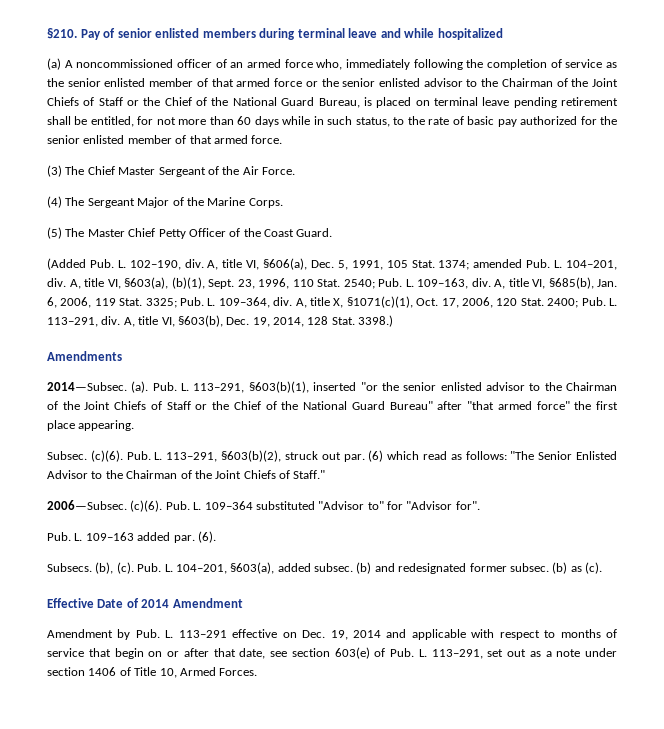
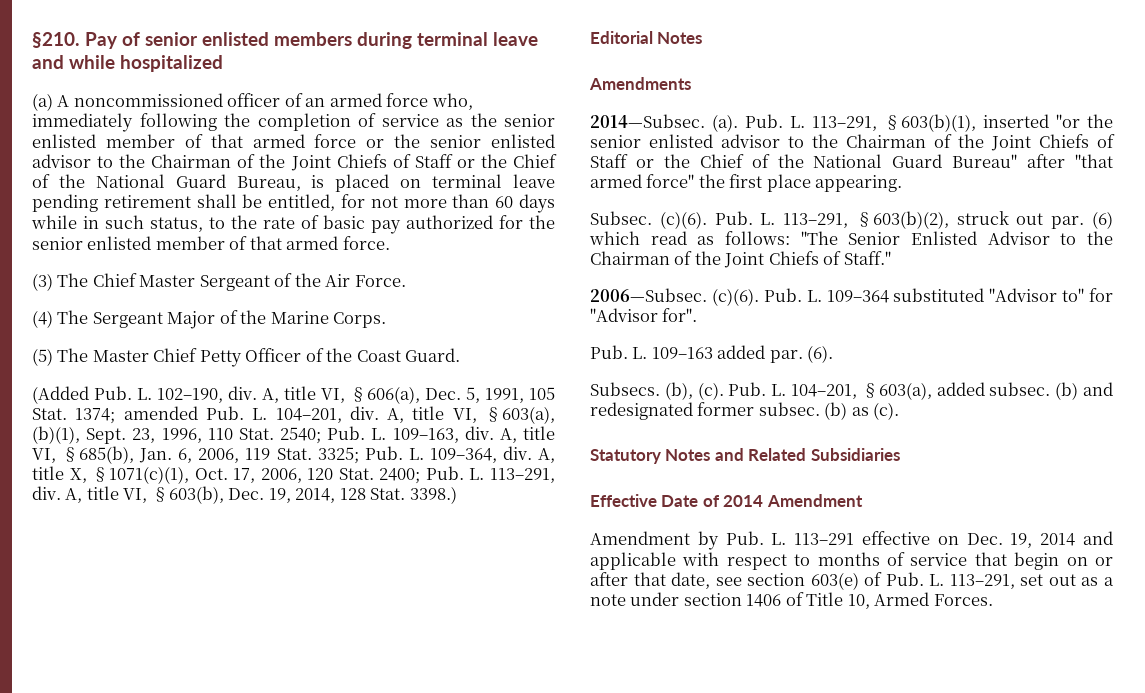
(394, 321) none -> [590,31,703,44] // Editorial Notes
(602, 568) none -> [590,448,900,464] // Statutory Notes and Related Subsidiaries

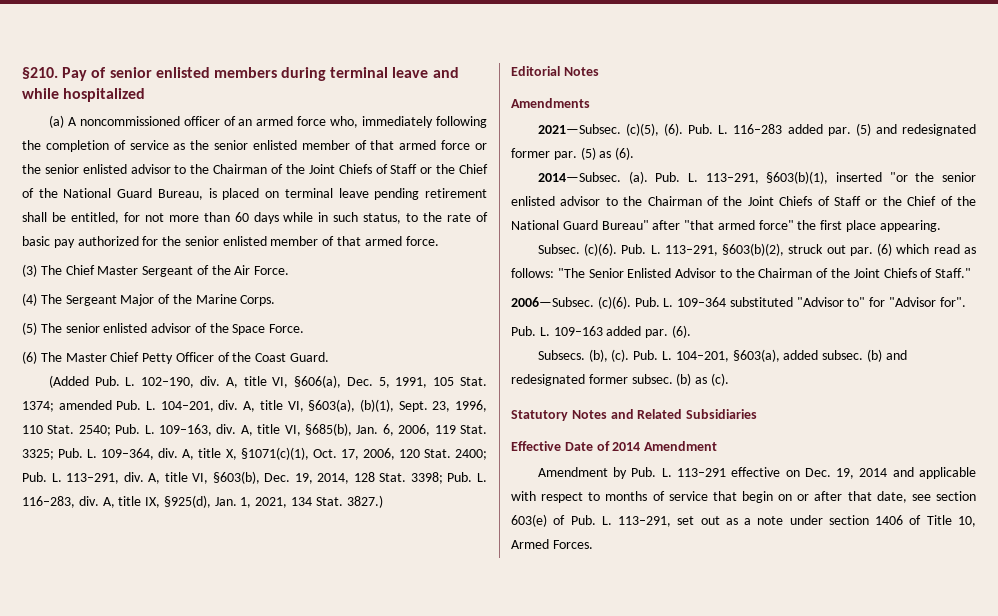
(89, 355) none -> [65,323,305,335] [22,351,62,364] senior enlisted advisor of the Space Force. // (6) The
[409,486,457,504] [590,31,703,44] [589,77,691,90] 3398.) // Editorial Notes // Amendments -> [410,472,487,484] [22,495,383,508] [511,66,599,76] [511,98,590,108] [537,123,976,136] [511,147,635,160] 3398; Pub. L. 116–283, div. A, title IX, §925(d), Jan. 1, 2021, 134 Stat. 3827.) // Editorial Notes // Amendments // 2021—Subsec. (c)(5), (6). Pub. L. 116–283 added par. (5) and redesignated former par. (5) as (6).

